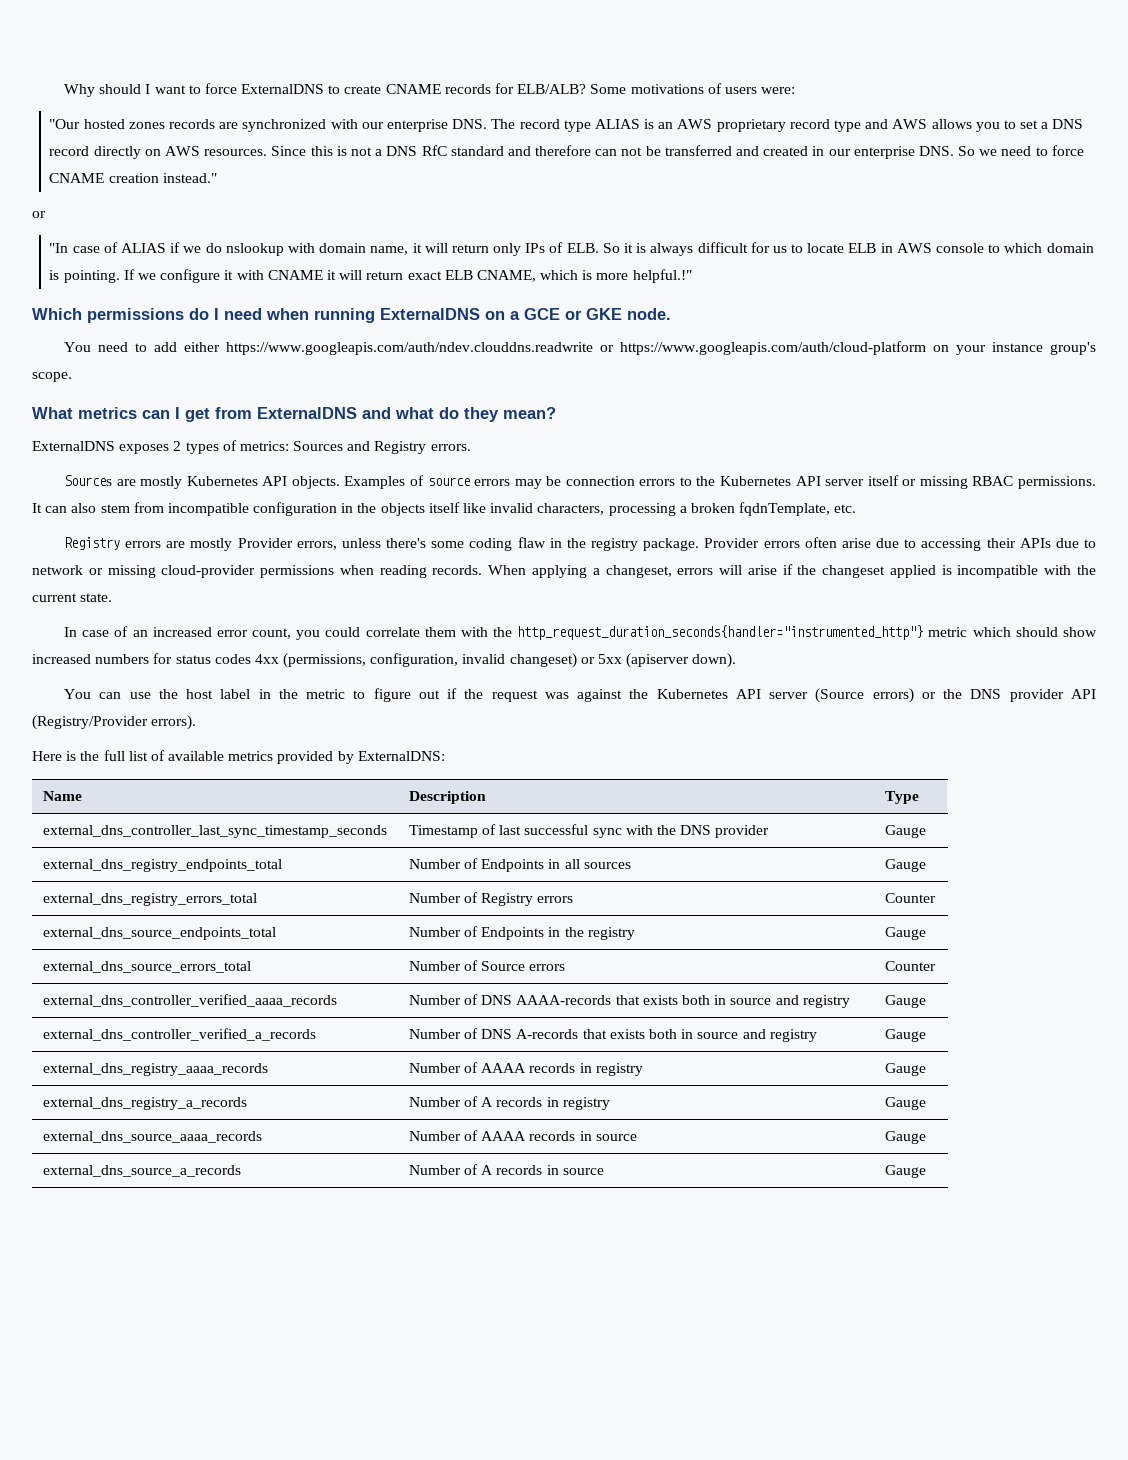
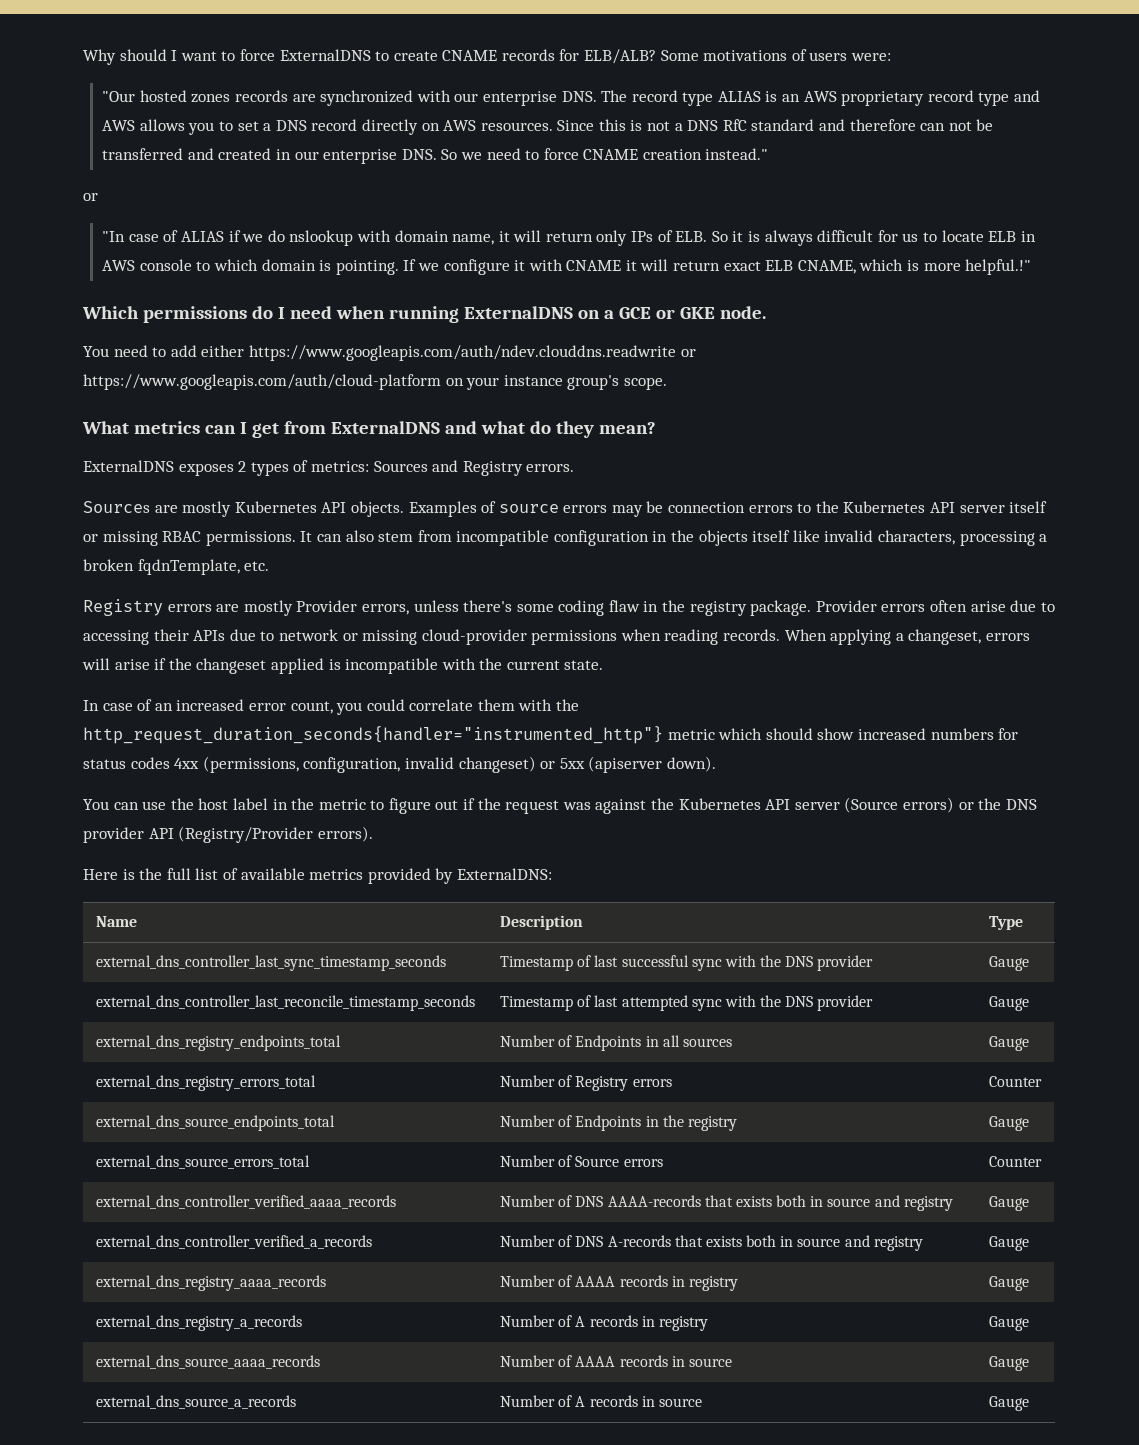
(926, 831) none -> [95,995,475,1011] [499,995,874,1011] [988,996,1029,1011] // external_dns_controller_last_reconcile_timestamp_seconds | Timestamp of last attempted sync with the DNS provider | Gauge

